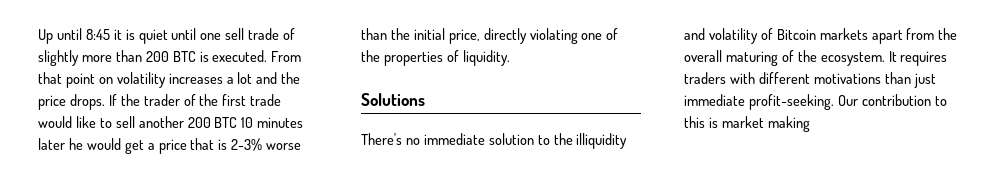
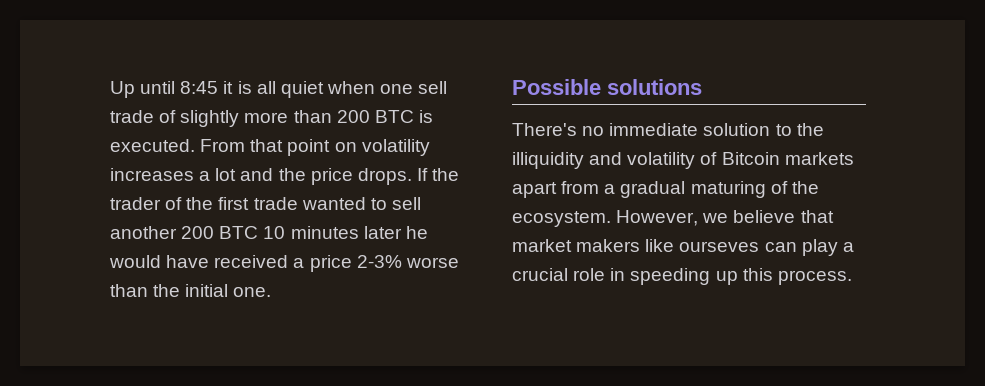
[138,28,197,44] quiet until -> [256,81,375,98] all quiet when
[38,116,96,128] would like -> [301,197,366,210] wanted
[124,138,228,154] get a price that is -> [166,255,352,272] have received a price
[448,28,619,44] [361,50,510,66] [361,93,425,106] price, directly violating one of the properties of liquidity. // Solutions -> [233,287,272,297] [512,79,702,95] one. // Possible solutions
[938,28,958,40] [684,50,722,62] the overall -> [604,181,686,198] a gradual
[888,51,948,66] [684,72,936,88] [684,94,947,110] [684,116,810,132] It requires traders with different motivations than just immediate profit-seeking. Our contribution to this is market making -> [616,210,834,226] [512,239,854,256] [512,268,852,285] However, we believe that market makers like ourseves can play a crucial role in speeding up this process.

